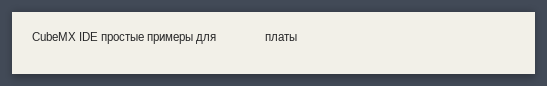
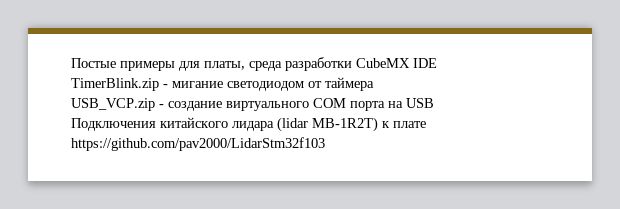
[32,32,297,44] CubeMX IDE простые примеры для платы -> [71,57,437,71] [71,77,374,91] [71,98,434,111] [71,117,426,132] [71,137,325,151] Постые примеры для платы, среда разработки CubeMX IDE // TimerBlink.zip - мигание светодиодом от таймера // USB_VCP.zip - создание виртуального COM порта на USB // Подключения китайского лидара (lidar MB-1R2T) к плате https://github.com/pav2000/LidarStm32f103

